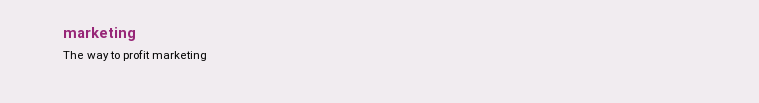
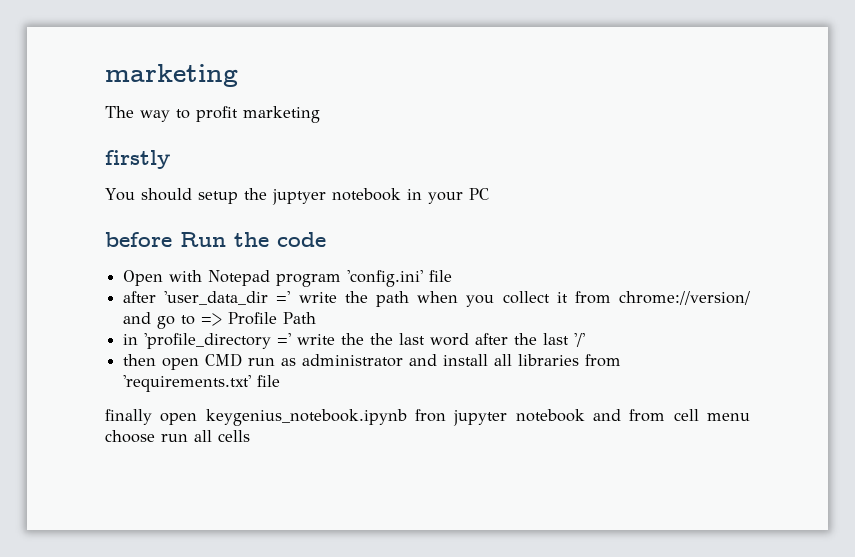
(208, 56) none -> [105,150,170,169] [105,188,489,205] [105,232,326,247] [123,270,453,287] [123,291,750,307] [123,312,317,329] [123,333,586,349] [123,353,622,370] [123,375,281,392] [105,409,751,426] [105,430,250,443] // firstly // You should setup the juptyer notebook in your PC // before Run the code // Open with Notepad program 'config.ini' file // after 'user_data_dir =' write the path when you collect it from chrome://version/ and go to => Profile Path // in 'profile_directory =' write the the last word after the last '/' // then open CMD run as administrator and install all libraries from 'requirements.txt' file // finally open keygenius_notebook.ipynb fron jupyter notebook and from cell menu choose run all cells

